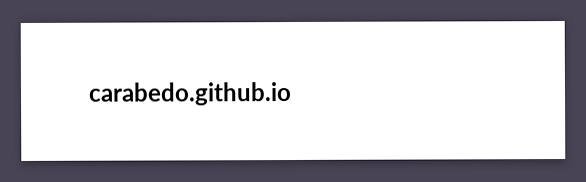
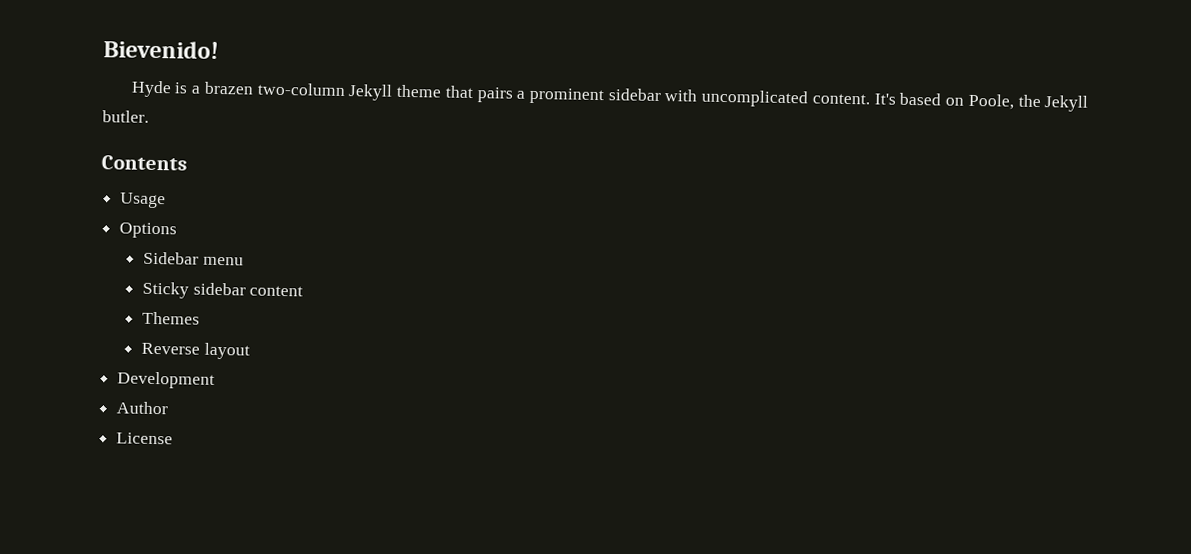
[88,82,292,106] carabedo.github.io -> [103,40,219,59] [130,80,1089,112] [102,110,149,123] [101,155,187,171] [120,192,167,209] [119,222,178,239] [142,251,244,266] [141,281,304,299] [141,311,200,325] [140,342,250,360] [117,371,216,389] [116,401,169,415] [116,432,174,445] Bievenido! // Hyde is a brazen two-column Jekyll theme that pairs a prominent sidebar with uncomplicated content. It's based on Poole, the Jekyll butler. // Contents // Usage // Options // Sidebar menu // Sticky sidebar content // Themes // Reverse layout // Development // Author // License

